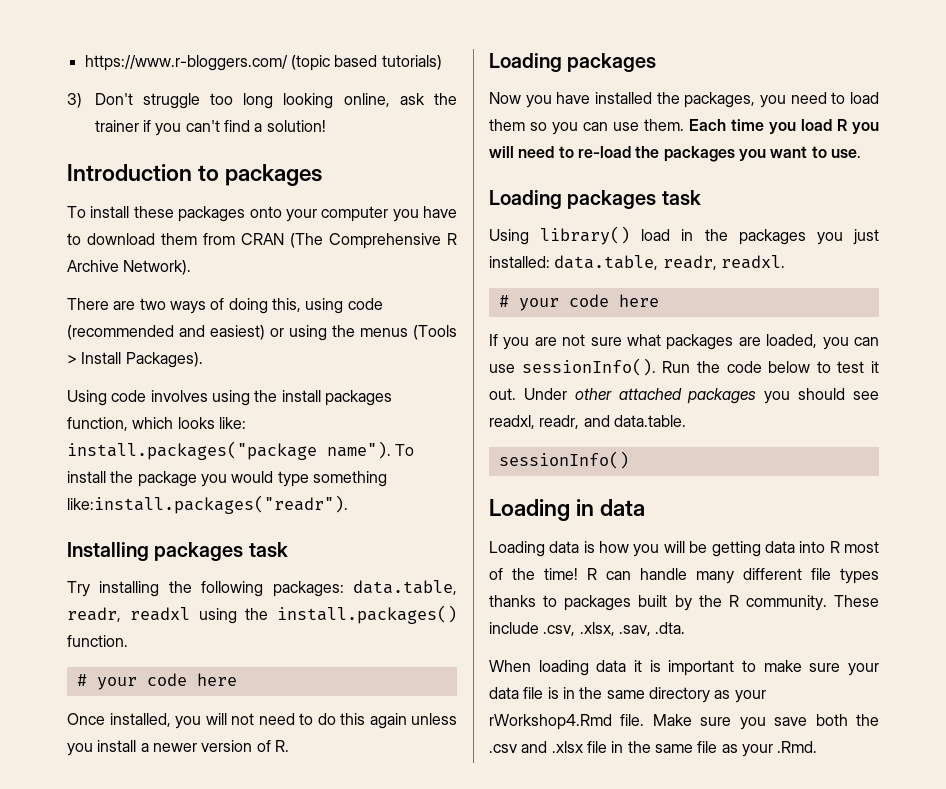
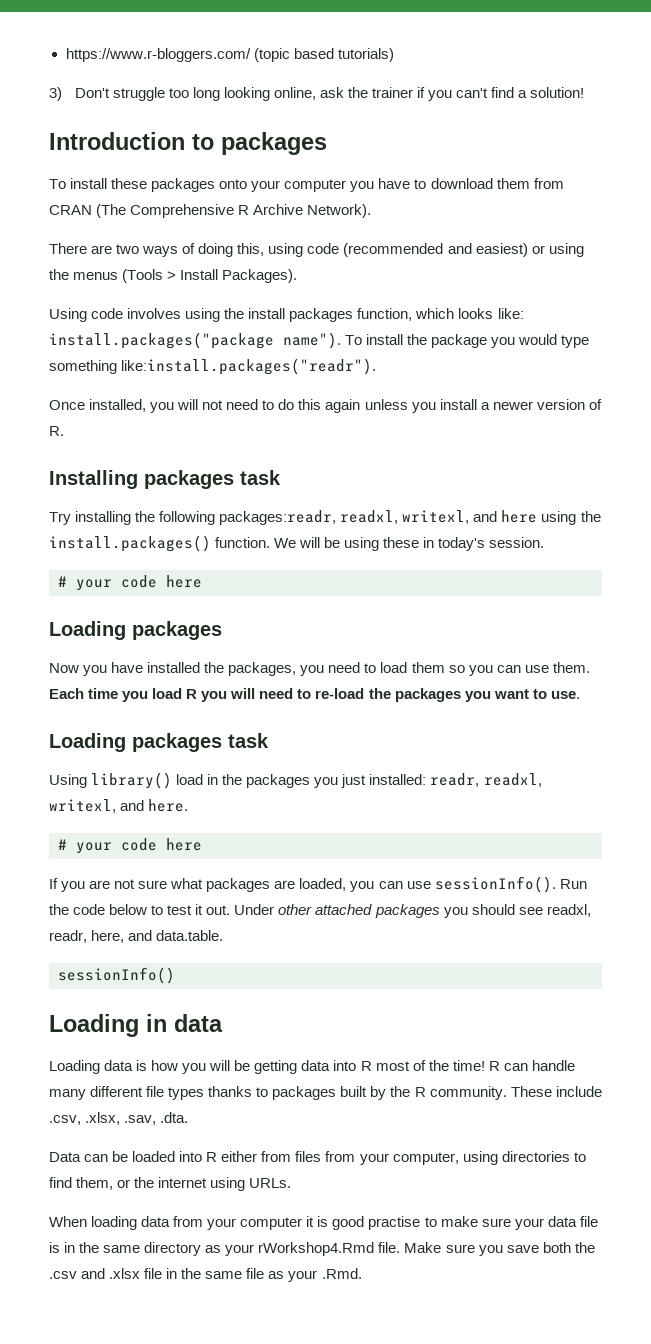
[67,542,288,561] [67,580,458,597] [67,605,457,624] [67,635,128,647] [76,673,237,690] // Installing packages task // Try installing the following packages: data.table, readr, readxl using the install.packages() function. // # your code here -> (377, 366) none
(289, 746) none -> [49,470,281,489] [49,510,601,525] [49,535,545,552] [58,575,202,591] // Installing packages task // Try installing the following packages:readr, readxl, writexl, and here using the install.packages() function. We will be using these in today's session. // # your code here
[554,255,785,270] data.table, readr, readxl. -> [430,773,542,787] [49,799,189,813] readr, readxl, writexl, and here.
(580, 422) none -> [91,930,125,943] here,
[489,660,735,676] When loading data it is important -> [49,1151,586,1165] [49,1177,292,1191] [49,1216,421,1230] Data can be loaded into R either from files from your computer, using directories to find them, or the internet using URLs. // When loading data from your computer it is good practise

